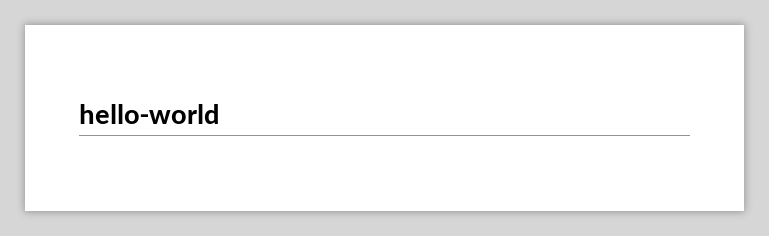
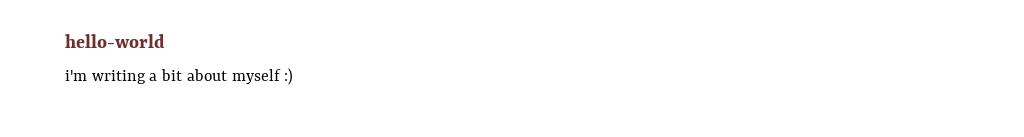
(220, 114) none -> [65,68,294,85] // i'm writing a bit about myself :)

